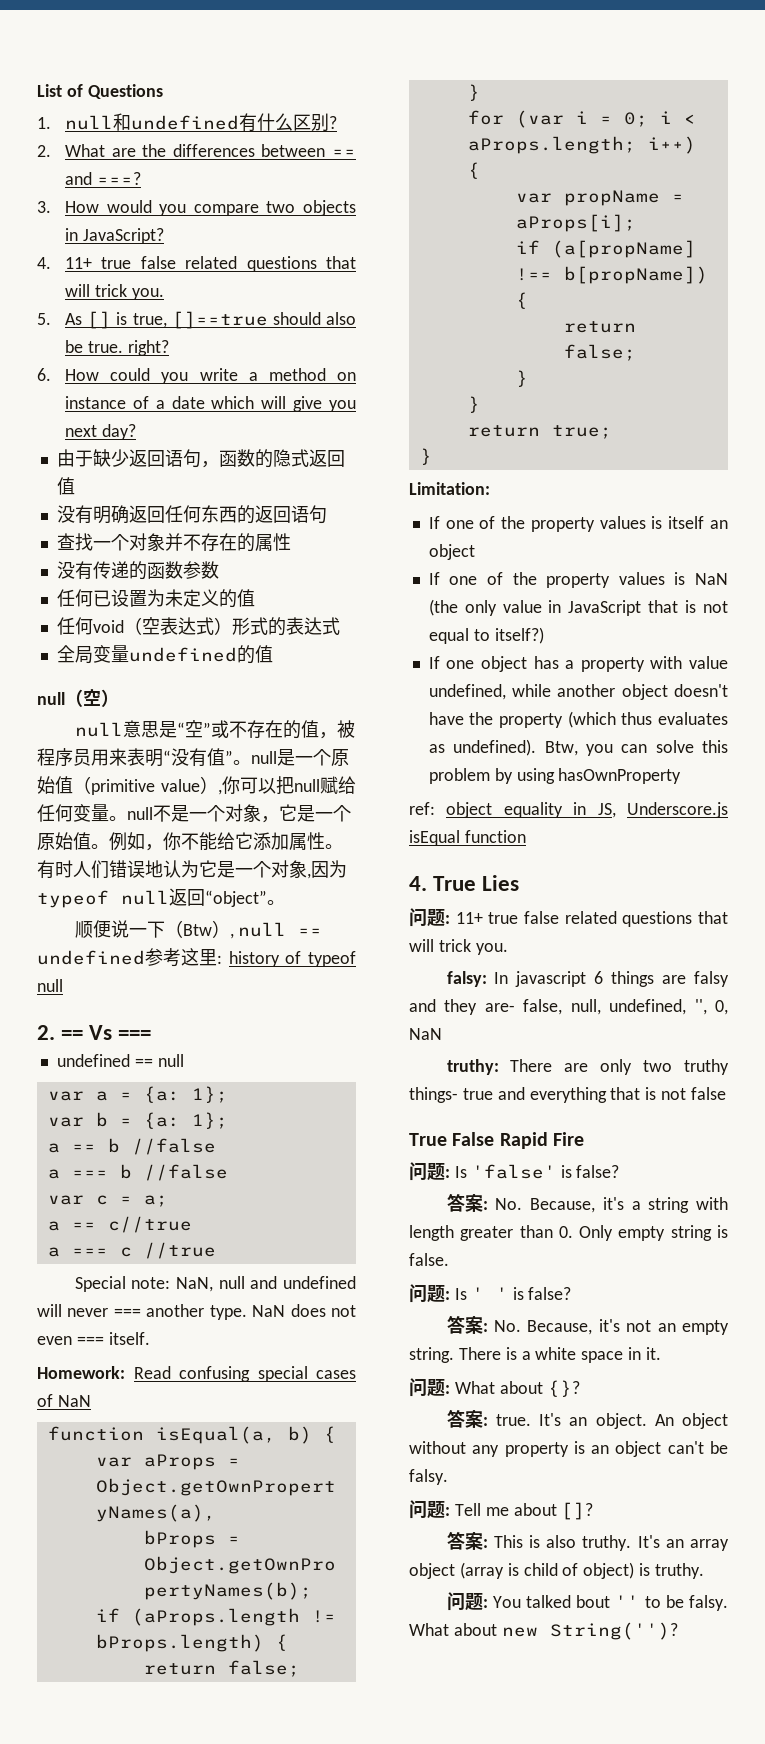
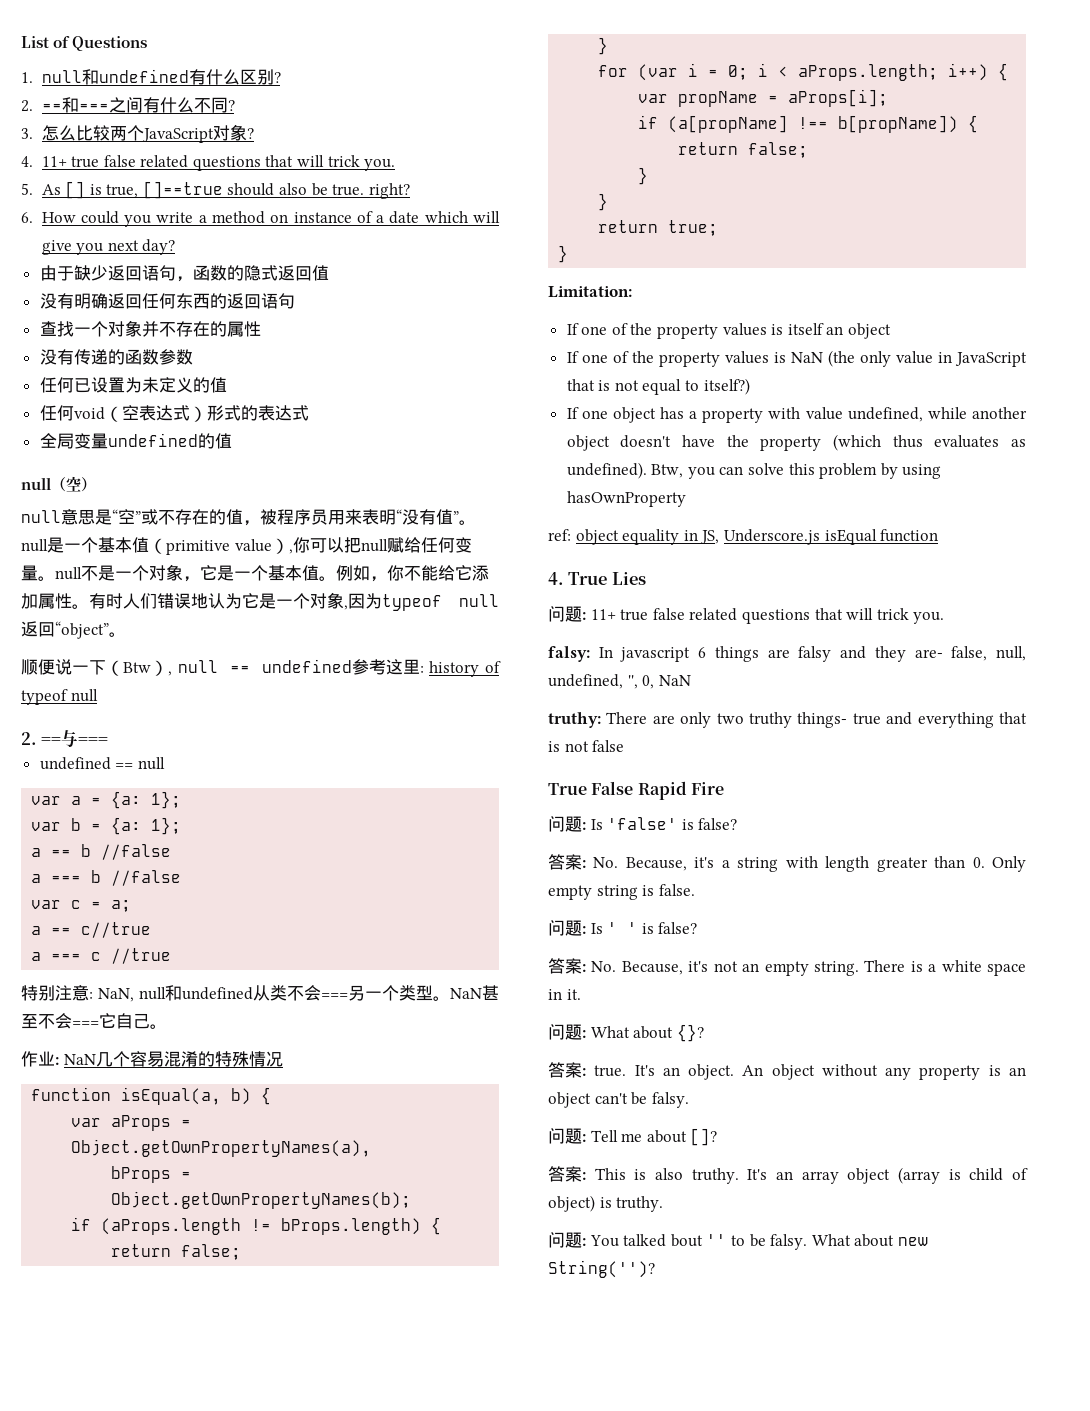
[65,144,357,157] [65,172,141,185] [37,200,357,216] [65,228,164,244] What are the differences between == and ===? // 3. How would you compare two objects in JavaScript? -> [41,97,235,113] [21,124,254,143] ==和===之间有什么不同? // 3.怎么比较两个JavaScript对象?
[331,749,349,766] [37,776,55,794] 原始 -> [98,537,132,553] 基本
[37,832,73,850] 原始 -> [268,565,302,581] 基本
[89,1025,113,1040] Vs -> [61,730,79,747] 与
[74,1276,356,1292] [37,1304,357,1320] [37,1332,150,1345] [37,1366,356,1382] [37,1394,91,1407] Special note: NaN, null and undefined will never === another type. NaN does not even === itself. // Homework: Read confusing special cases of NaN -> [21,985,499,1002] [21,1013,167,1029] [21,1051,283,1067] 特别注意: NaN, null和undefined从类不会===另一个类型。NaN甚至不会===它自己。 // 作业: NaN几个容易混淆的特殊情况

